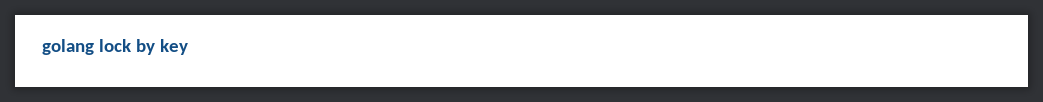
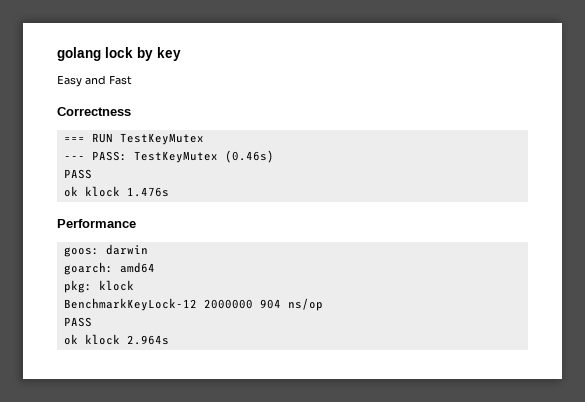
(188, 47) none -> [57,75,132,87] [57,107,131,116] [63,133,204,145] [63,150,274,163] [63,169,92,179] [63,186,169,197] [57,219,136,228] [63,244,148,257] [63,262,155,275] [63,280,134,293] [63,298,323,311] [63,317,92,327] [63,334,169,345] // Easy and Fast // Correctness // === RUN TestKeyMutex // --- PASS: TestKeyMutex (0.46s) // PASS // ok klock 1.476s // Performance // goos: darwin // goarch: amd64 // pkg: klock // BenchmarkKeyLock-12 2000000 904 ns/op // PASS // ok klock 2.964s

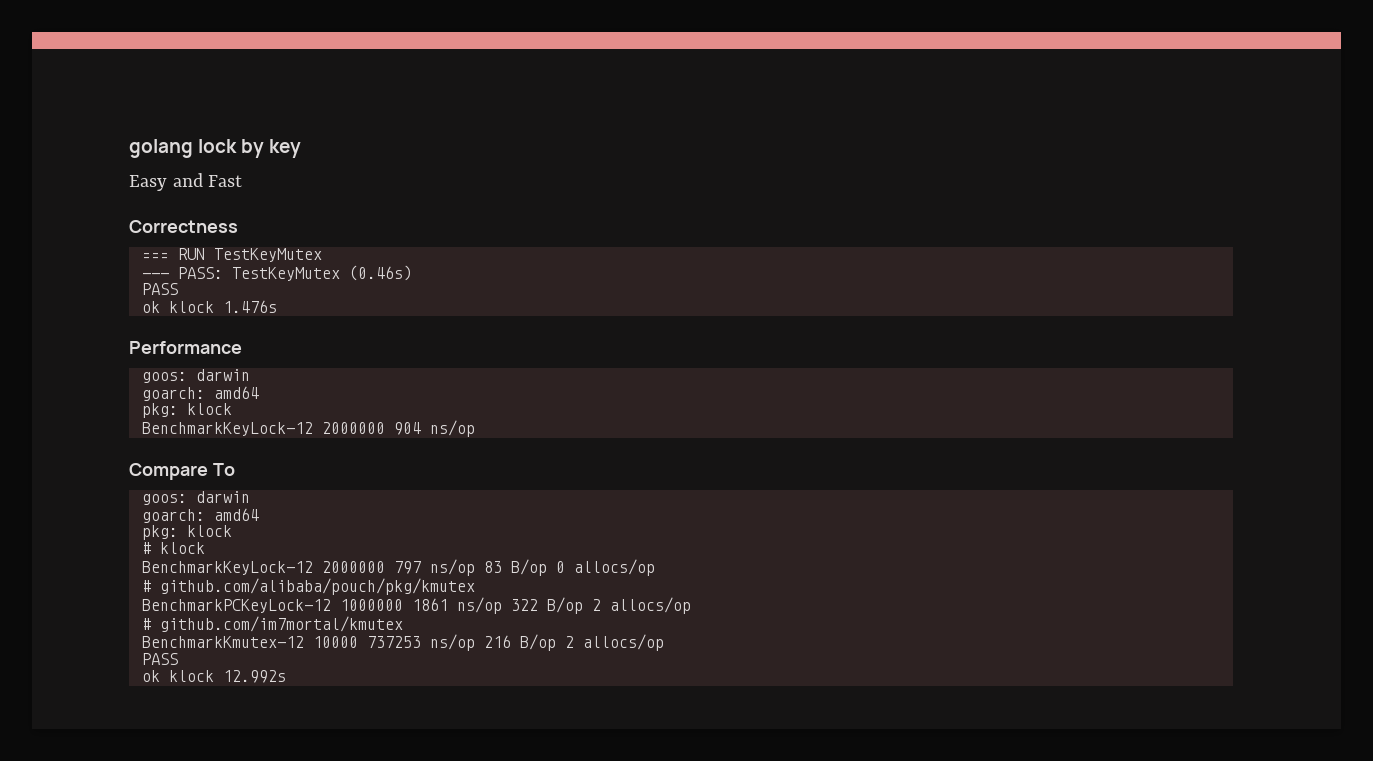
[63,317,92,327] [63,334,169,345] // PASS // ok klock 2.964s -> [129,463,235,480] [141,491,250,505] [141,508,259,523] [141,525,232,540] [141,542,205,554] [141,559,655,576] [141,578,475,595] [141,597,691,614] [141,616,403,632] [141,634,664,651] [141,653,178,665] [141,670,286,683] // Compare To // goos: darwin // goarch: amd64 // pkg: klock // # klock // BenchmarkKeyLock-12 2000000 797 ns/op 83 B/op 0 allocs/op // # github.com/alibaba/pouch/pkg/kmutex // BenchmarkPCKeyLock-12 1000000 1861 ns/op 322 B/op 2 allocs/op // # github.com/im7mortal/kmutex // BenchmarkKmutex-12 10000 737253 ns/op 216 B/op 2 allocs/op // PASS // ok klock 12.992s

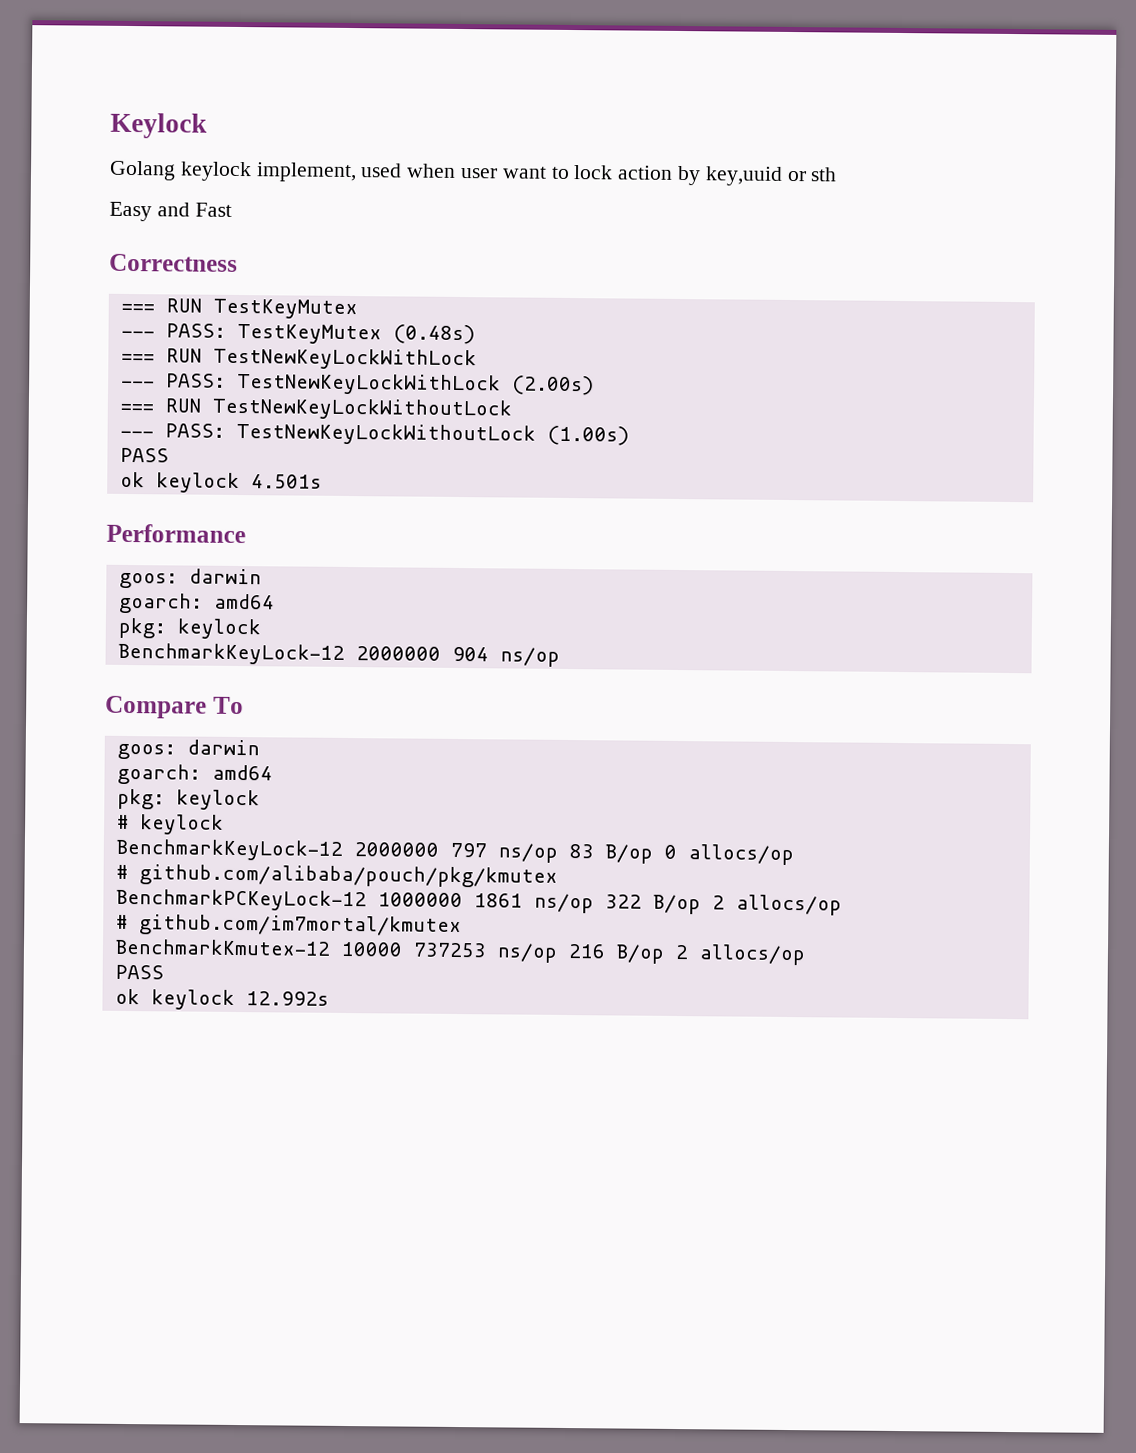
[129,139,302,158] golang lock by key -> [110,112,207,139] [109,160,838,186] Keylock // Golang keylock implement, used when user want to lock action by key,uuid or sth
[348,265,412,281] [141,283,178,295] [141,300,277,313] (0.46s) // PASS // ok klock 1.476s -> [392,324,475,345] [120,347,477,371] [120,372,594,396] [119,397,512,421] [119,422,629,446] [119,447,169,463] [119,471,322,494] (0.48s) // === RUN TestNewKeyLockWithLock // --- PASS: TestNewKeyLockWithLock (2.00s) // === RUN TestNewKeyLockWithoutLock // --- PASS: TestNewKeyLockWithoutLock (1.00s) // PASS // ok keylock 4.501s
[186,403,232,415] klock -> [176,618,261,640] keylock
[186,525,232,537] [141,542,205,554] klock // # klock -> [175,789,260,811] [116,814,224,835] keylock // # keylock
[168,670,214,682] klock -> [150,989,235,1010] keylock

